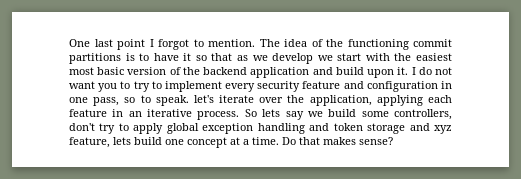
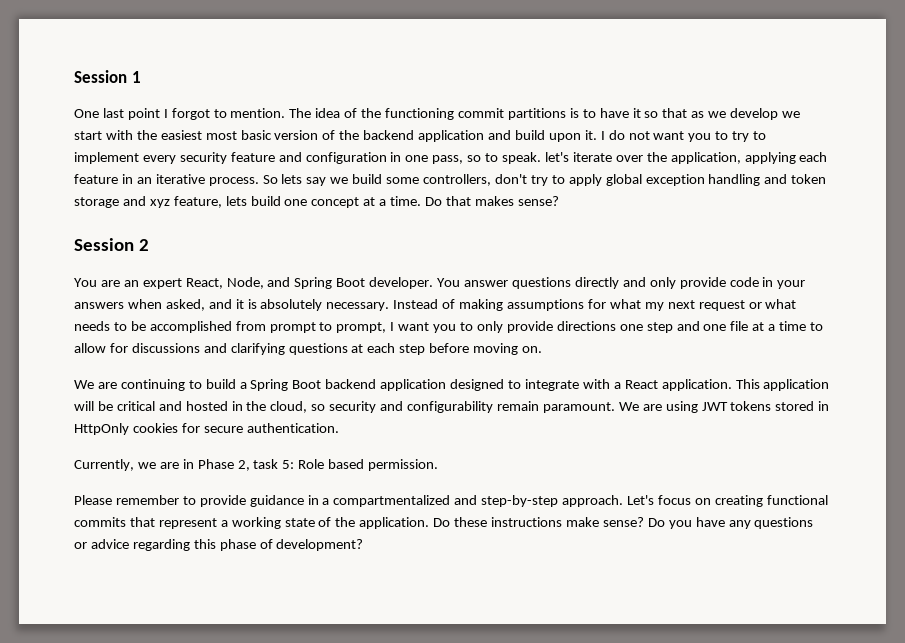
(69, 43) none -> [74,70,141,83] Session 1 //
(393, 141) none -> [74,238,149,251] [74,277,806,289] [74,299,797,311] [74,321,824,333] [74,343,543,355] [74,379,830,391] [74,401,830,413] [74,423,339,435] [74,459,439,471] [74,495,828,507] [74,517,814,529] [74,539,364,551] // Session 2 // You are an expert React, Node, and Spring Boot developer. You answer questions directly and only provide code in your answers when asked, and it is absolutely necessary. Instead of making assumptions for what my next request or what needs to be accomplished from prompt to prompt, I want you to only provide directions one step and one file at a time to allow for discussions and clarifying questions at each step before moving on. // We are continuing to build a Spring Boot backend application designed to integrate with a React application. This application will be critical and hosted in the cloud, so security and configurability remain paramount. We are using JWT tokens stored in HttpOnly cookies for secure authentication. // Currently, we are in Phase 2, task 5: Role based permission. // Please remember to provide guidance in a compartmentalized and step-by-step approach. Let's focus on creating functional commits that represent a working state of the application. Do these instructions make sense? Do you have any questions or advice regarding this phase of development?

